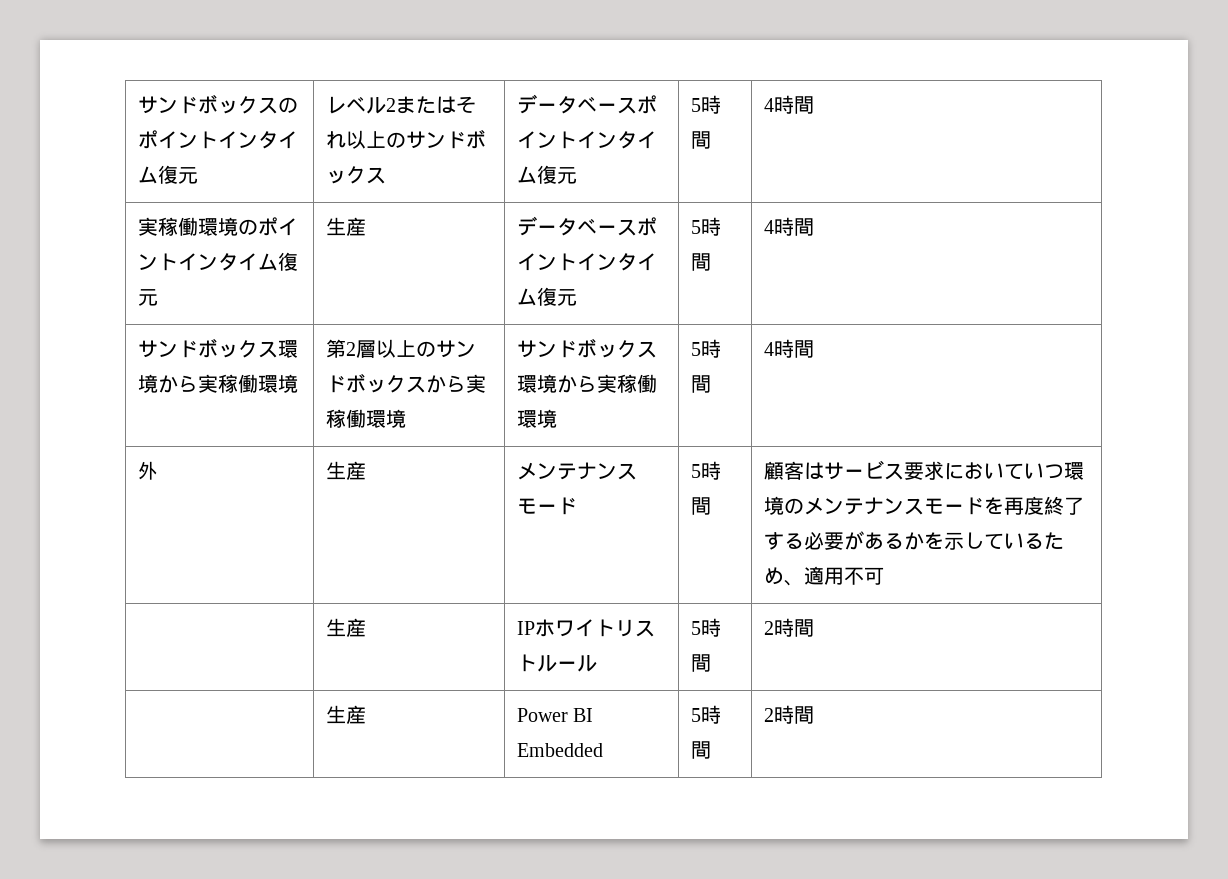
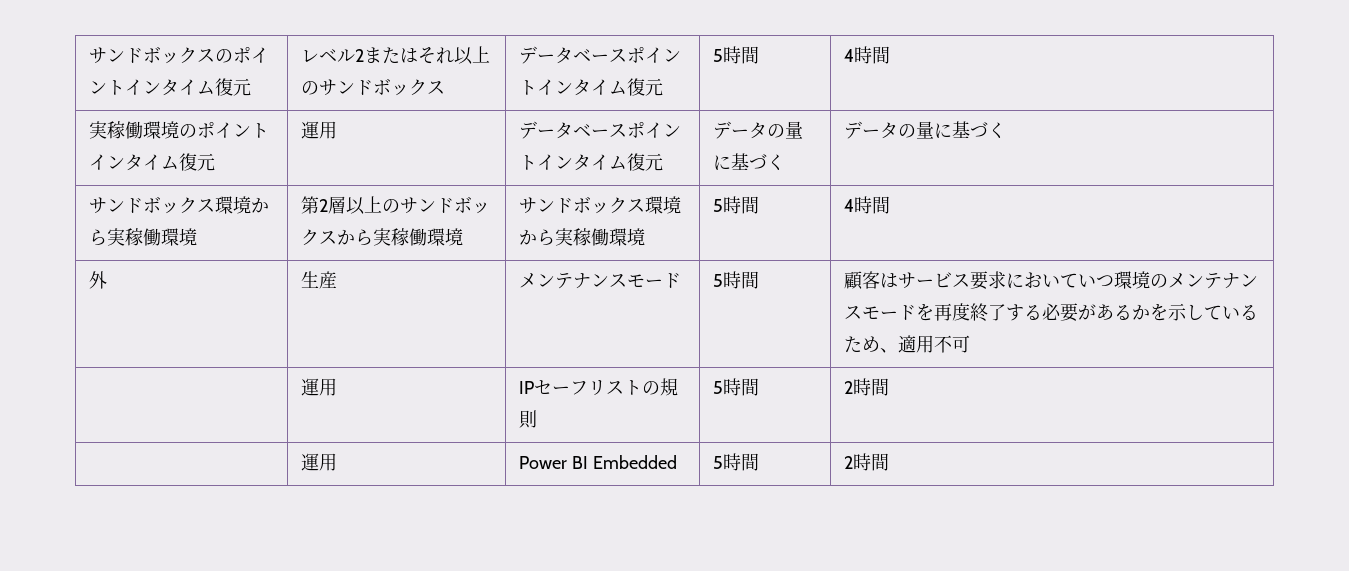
[326,217,367,236] [517,216,658,236] [517,253,658,271] [517,287,578,306] [691,217,722,236] [691,253,712,271] [764,217,815,236] 生産 | データベースポイントインタイム復元 | 5時間 | 4時間 -> [300,121,337,139] [518,121,681,139] [518,153,663,171] [712,121,803,139] [712,153,785,170] [843,121,1006,139] 運用 | データベースポイントインタイム復元 | データの量に基づく | データの量に基づく
[326,618,367,637] 生産 -> [300,378,337,396] 運用
[535,619,656,637] [517,654,598,672] ホワイトリストルール -> [533,378,678,396] [518,410,537,429] セーフリストの規則
[326,705,367,724] 生産 -> [300,453,337,471] 運用

